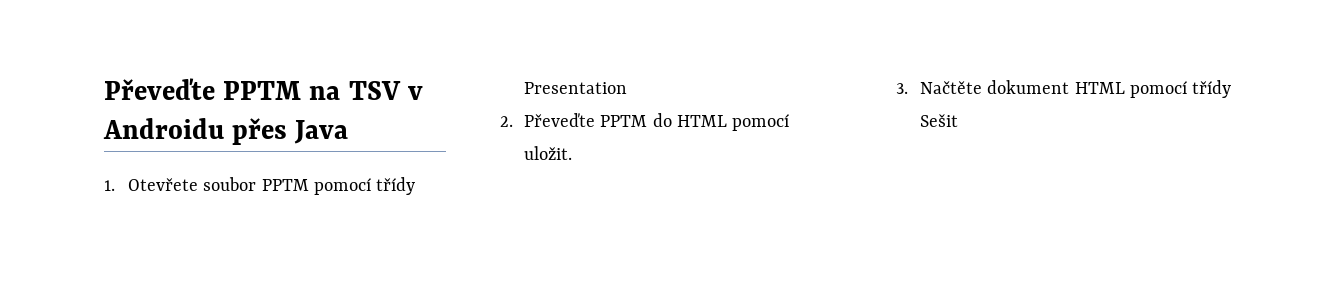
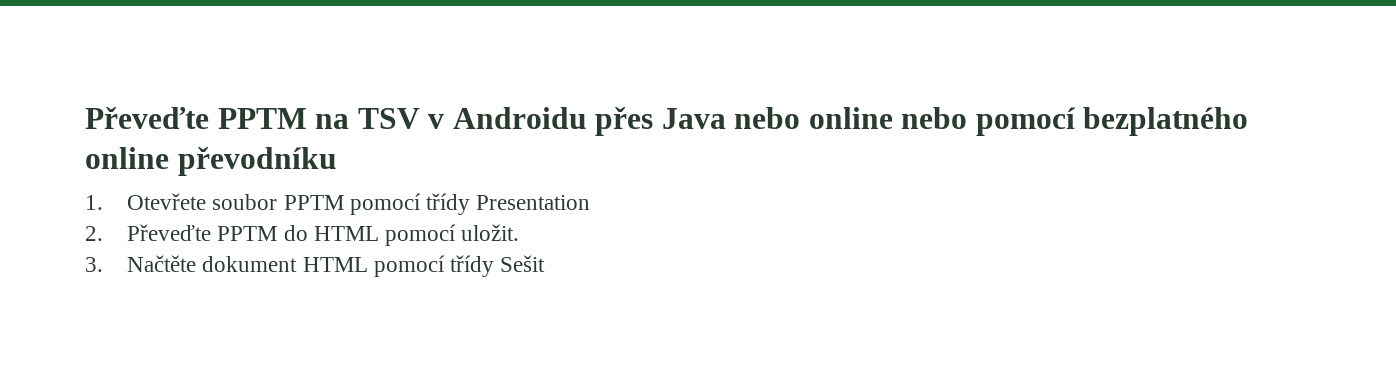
(349, 132) none -> [734,107,1249,136] [85,147,337,176] nebo online nebo pomocí bezplatného online převodníku

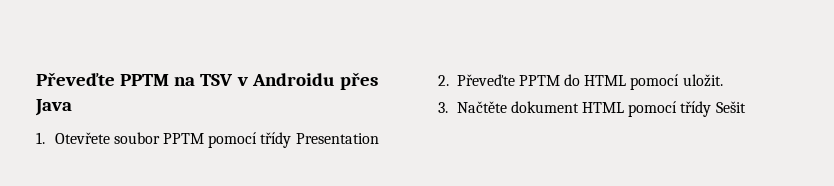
[734,107,1249,136] [85,147,337,176] nebo online nebo pomocí bezplatného online převodníku -> (72, 107) none

